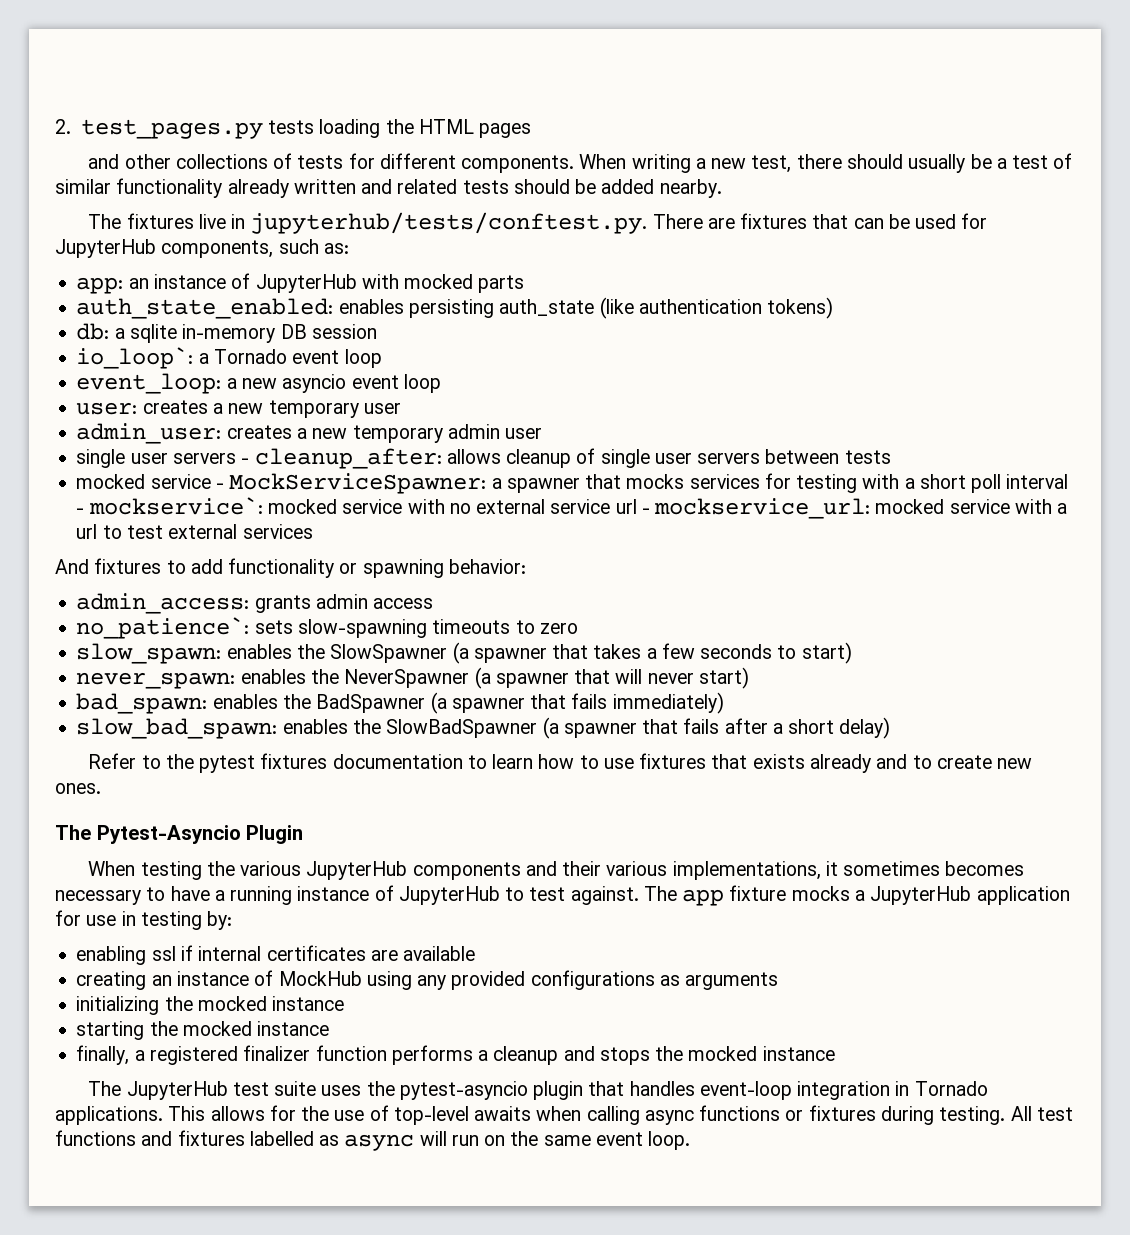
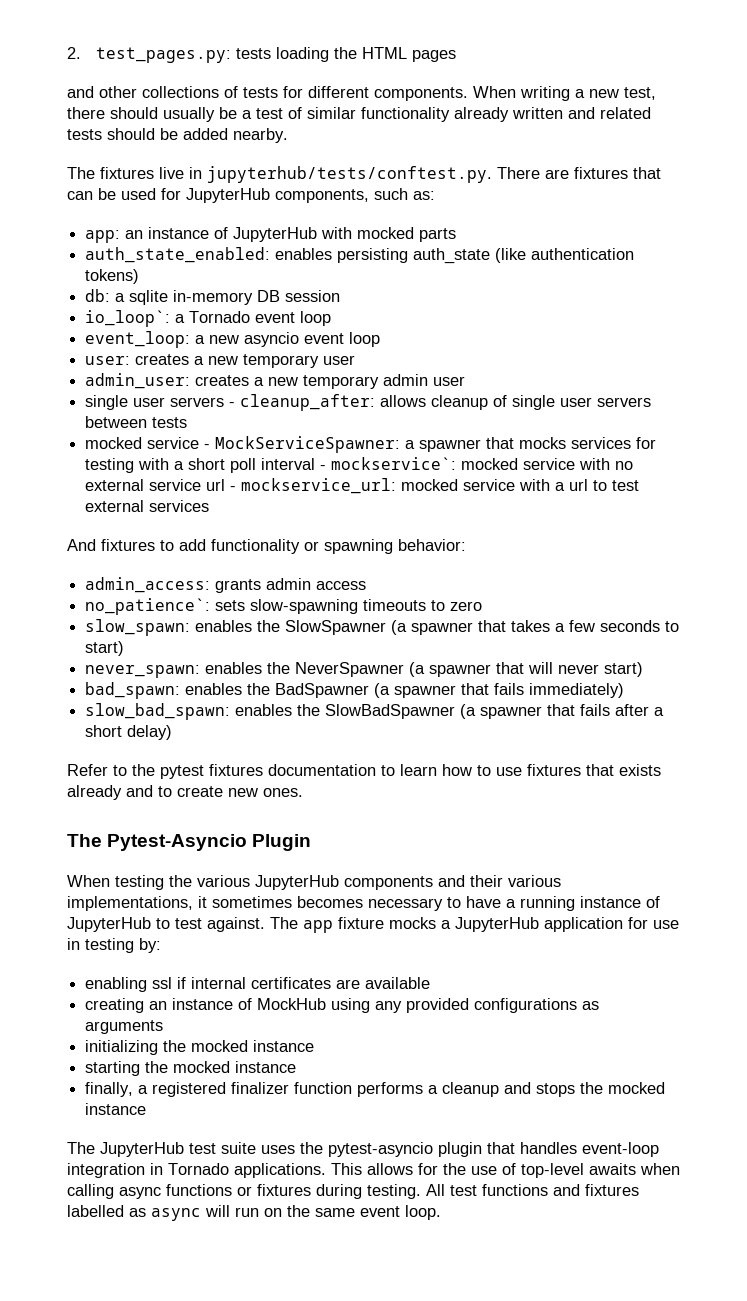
[80,119,263,139] test_pages.py -> [96,47,232,63] test_pages.py:

